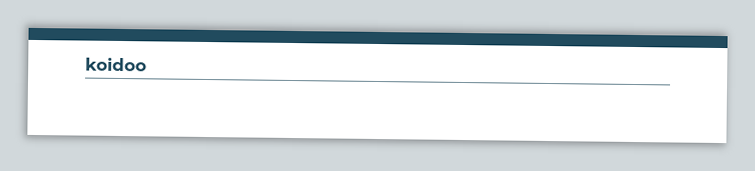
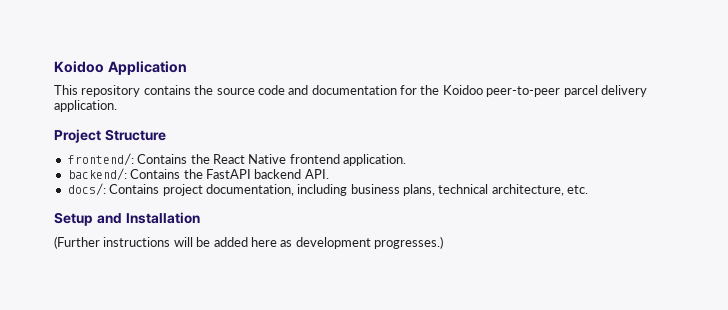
[85,57,147,72] koidoo -> [54,61,187,75] [54,85,647,97] [54,100,117,112] [54,129,166,143] [67,153,406,166] [67,168,329,181] [67,183,589,196] [54,212,200,226] [54,236,443,249] Koidoo Application // This repository contains the source code and documentation for the Koidoo peer-to-peer parcel delivery application. // Project Structure // frontend/: Contains the React Native frontend application. // backend/: Contains the FastAPI backend API. // docs/: Contains project documentation, including business plans, technical architecture, etc. // Setup and Installation // (Further instructions will be added here as development progresses.)

